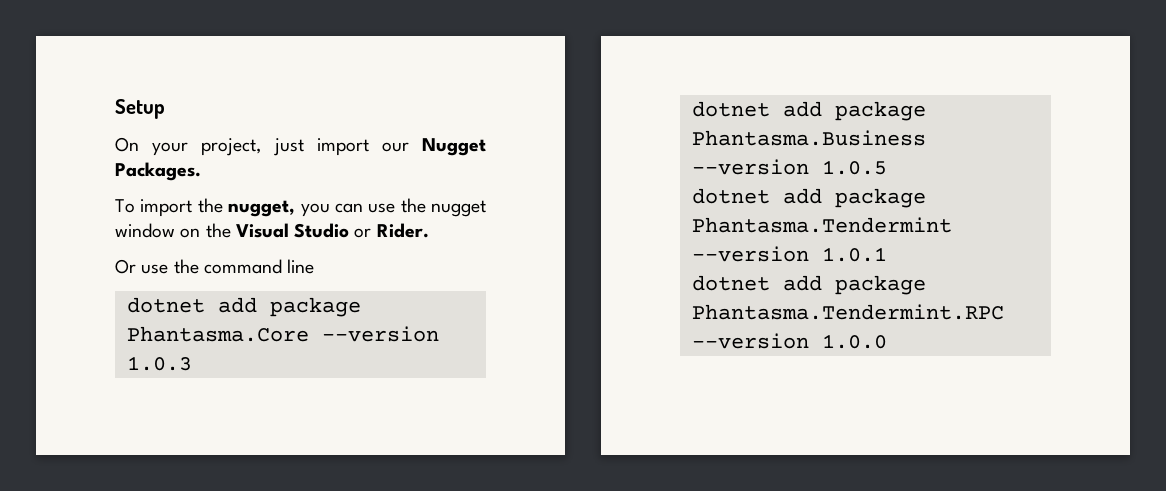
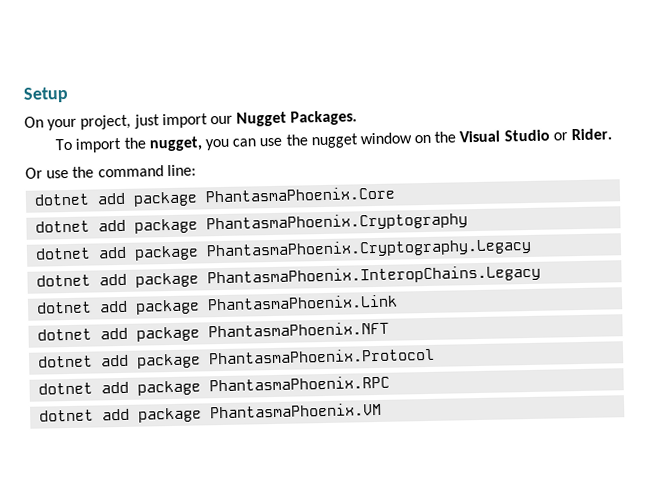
[287,259,315,274] [126,297,361,317] [126,326,439,342] [126,356,192,371] [691,101,926,121] [691,130,926,146] [691,159,887,175] [691,188,926,208] [691,217,952,233] [691,246,887,262] [691,275,926,295] [691,304,1004,320] [691,333,887,349] line // dotnet add package Phantasma.Core --version 1.0.3 // dotnet add package Phantasma.Business --version 1.0.5 // dotnet add package Phantasma.Tendermint --version 1.0.1 // dotnet add package Phantasma.Tendermint.RPC --version 1.0.0 -> [166,164,196,177] [34,186,396,207] [35,212,469,234] [35,237,533,261] [36,264,542,288] [36,294,399,315] [37,321,390,342] [38,347,436,369] [38,375,391,396] [39,402,383,423] line: // dotnet add package PhantasmaPhoenix.Core // dotnet add package PhantasmaPhoenix.Cryptography // dotnet add package PhantasmaPhoenix.Cryptography.Legacy // dotnet add package PhantasmaPhoenix.InteropChains.Legacy // dotnet add package PhantasmaPhoenix.Link // dotnet add package PhantasmaPhoenix.NFT // dotnet add package PhantasmaPhoenix.Protocol // dotnet add package PhantasmaPhoenix.RPC // dotnet add package PhantasmaPhoenix.VM

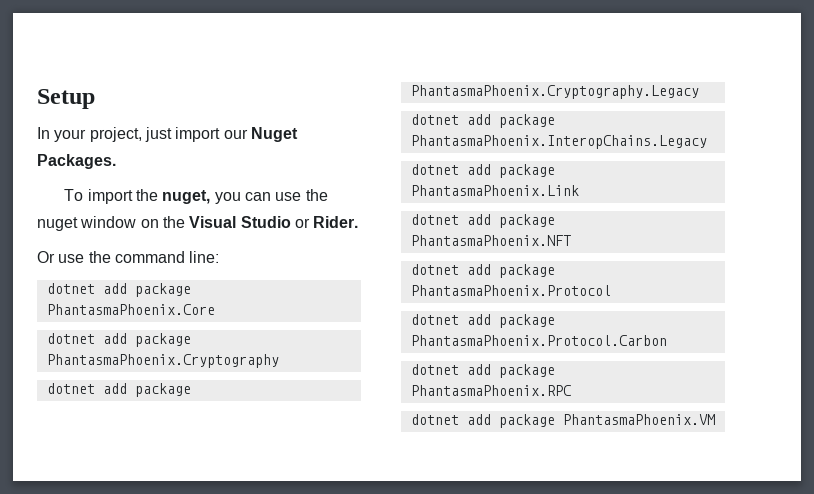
[24,116,44,128] On -> [37,127,50,139] In
[236,111,288,127] Nugget -> [250,127,298,142] Nuget
[148,136,203,152] nugget, -> [162,190,211,204] nuget,
[310,133,358,149] nugget -> [37,217,78,231] nuget
(436, 356) none -> [410,314,555,328] [410,335,667,346] // dotnet add package PhantasmaPhoenix.Protocol.Carbon

